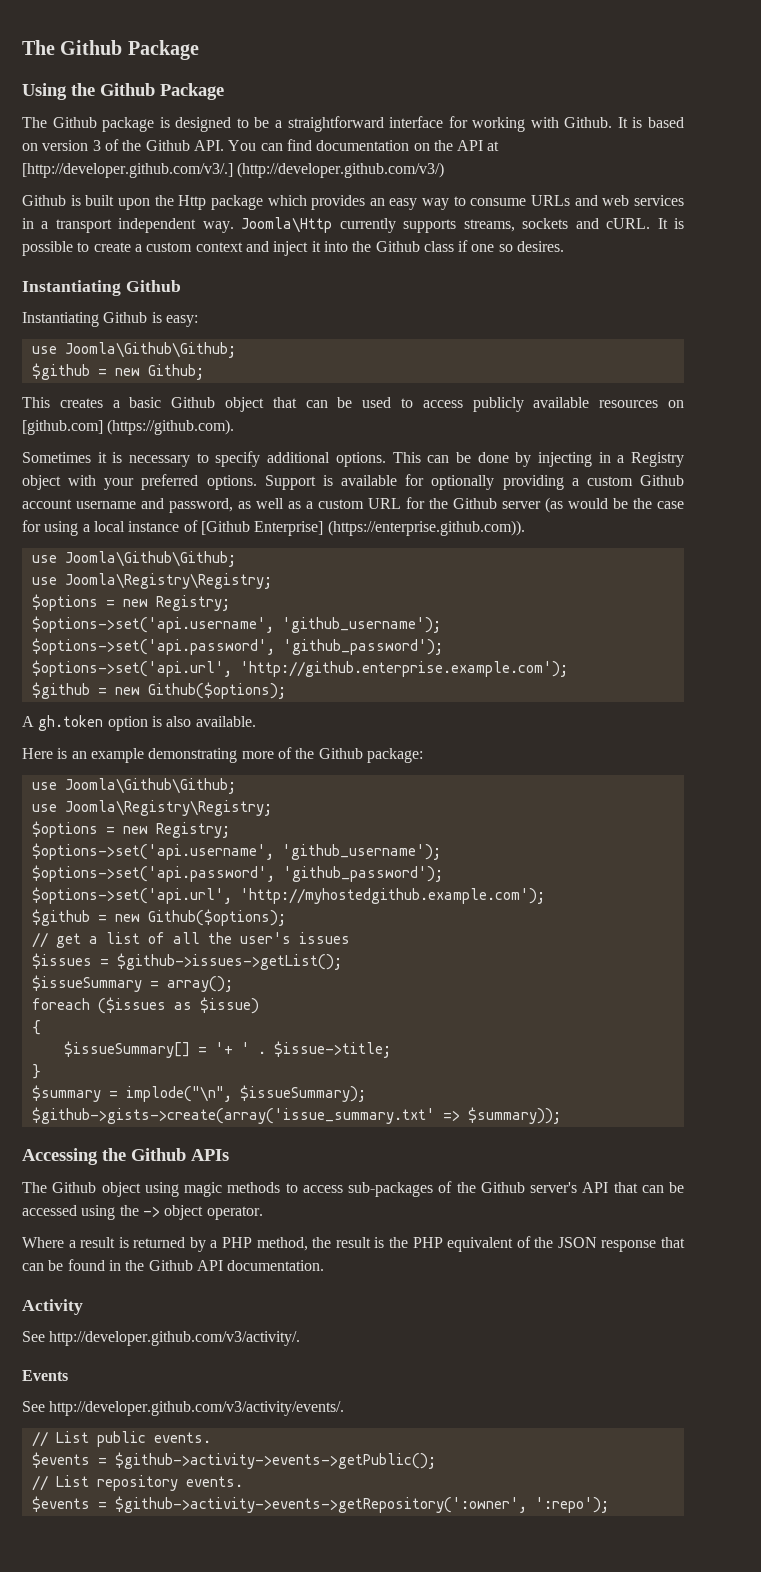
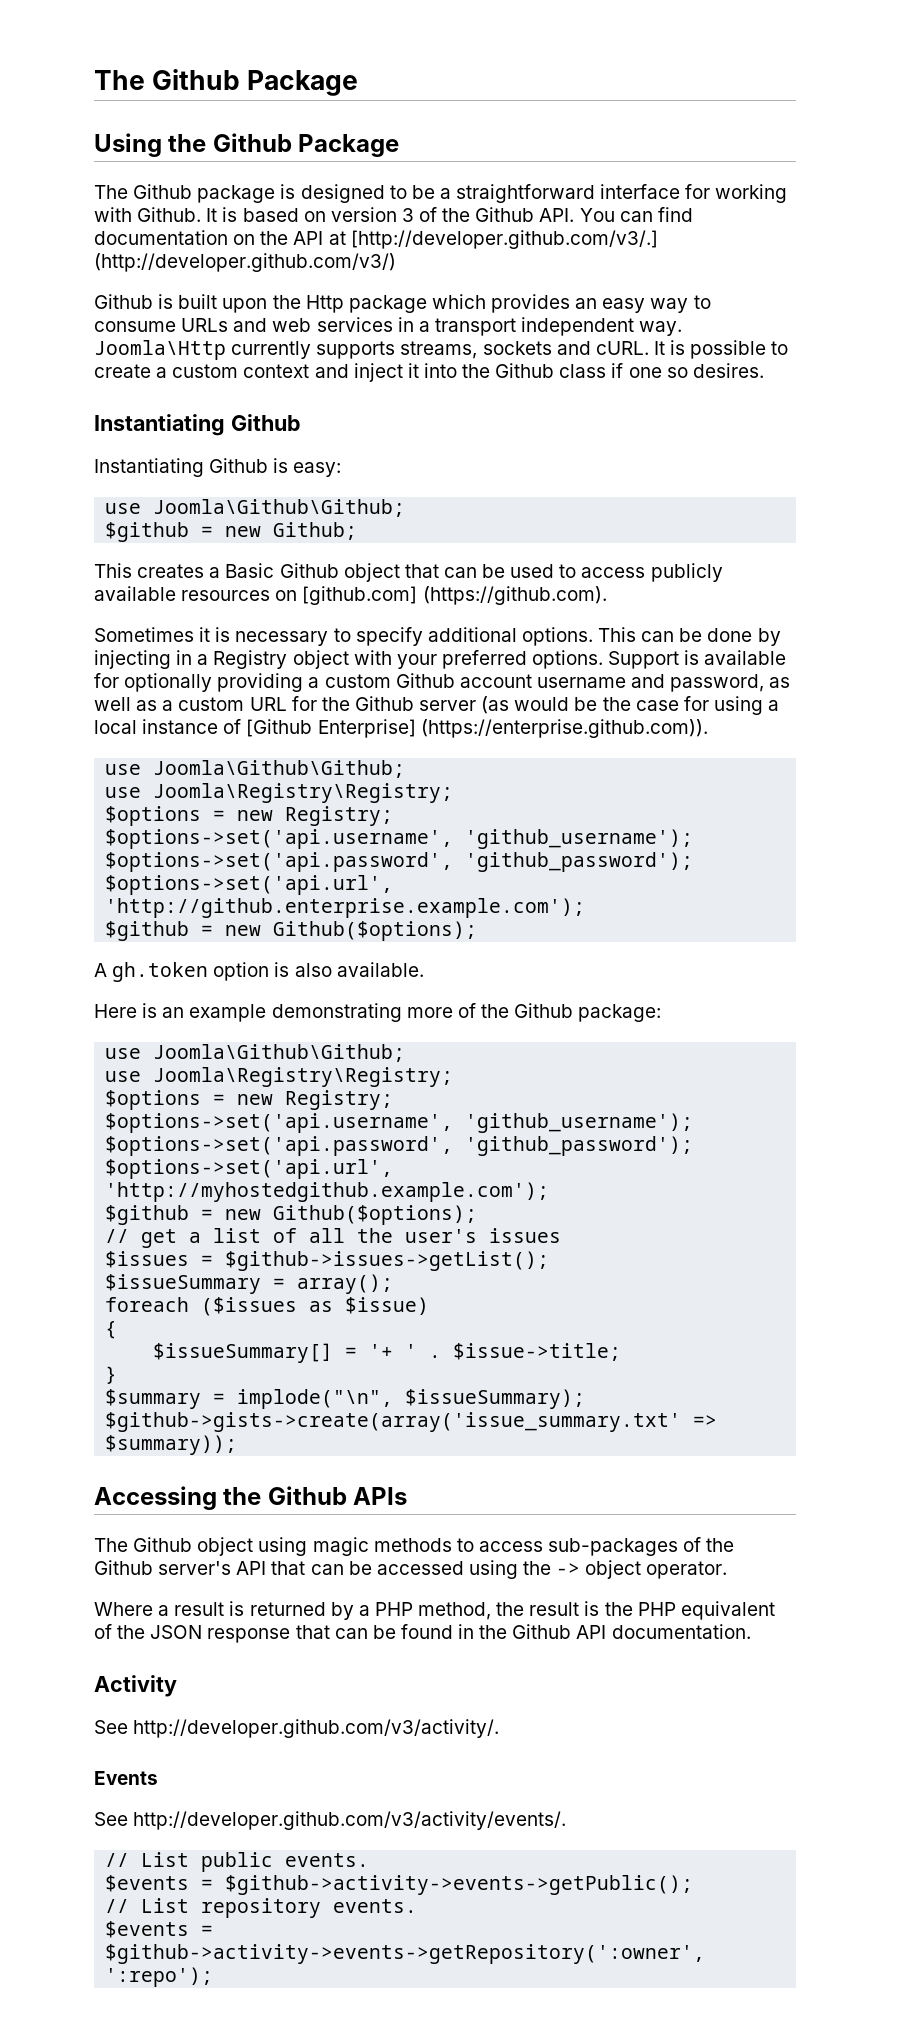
[129,397,162,408] basic -> [225,563,275,578] Basic

